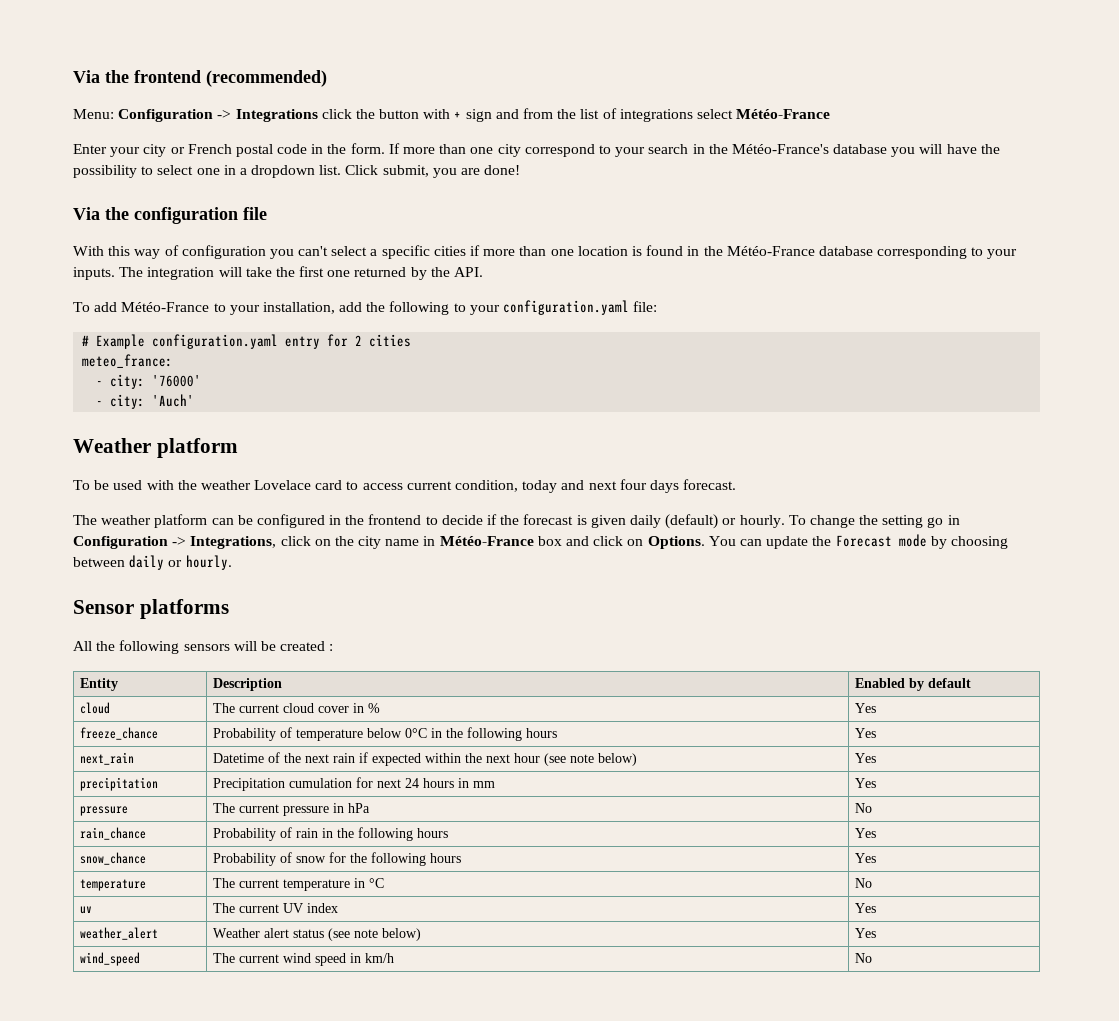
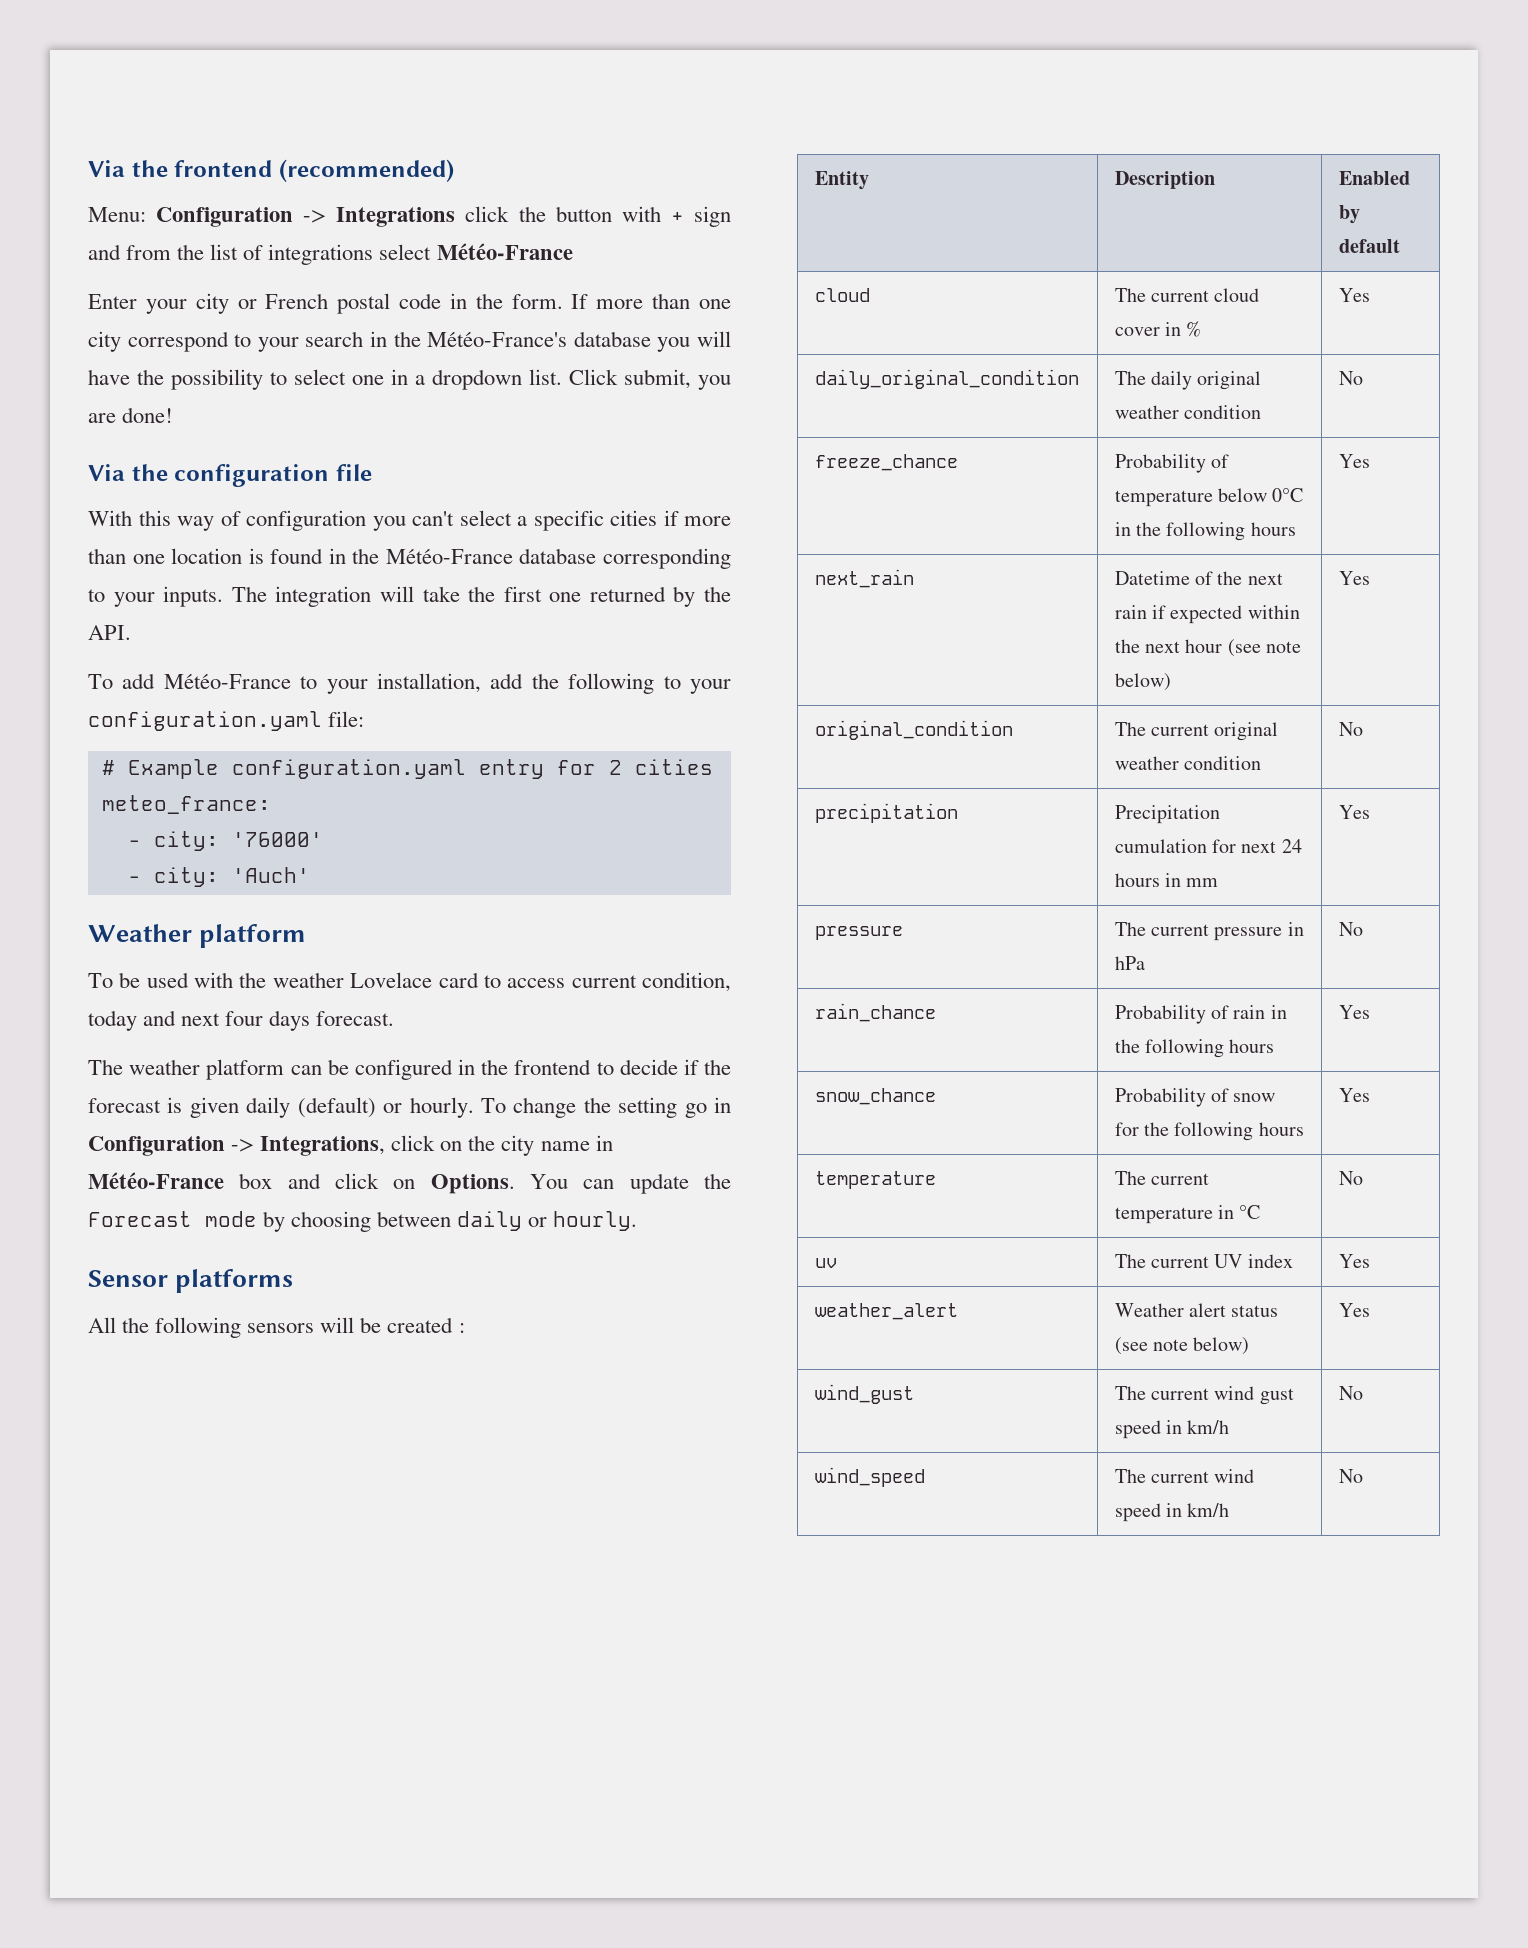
(877, 708) none -> [814,369,1079,389] [1114,371,1262,390] [1114,405,1262,419] [1338,371,1363,385] // daily_original_condition | The daily original weather condition | No
(877, 758) none -> [814,720,1013,740] [1114,722,1279,741] [1114,756,1262,770] [1338,722,1363,736] // original_condition | The current original weather condition | No
(877, 933) none -> [814,1384,914,1404] [1114,1386,1294,1405] [1114,1420,1230,1439] [1338,1386,1363,1400] // wind_gust | The current wind gust speed in km/h | No

